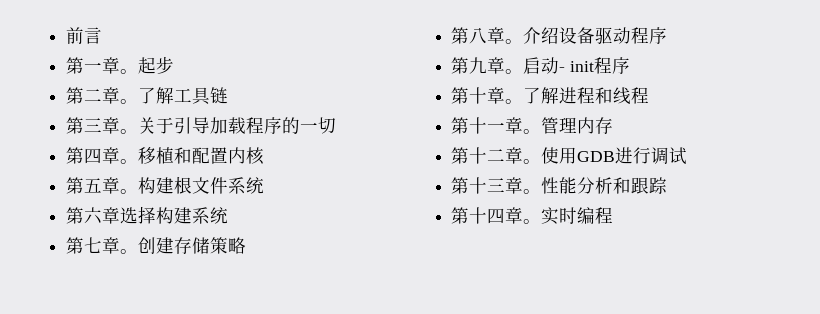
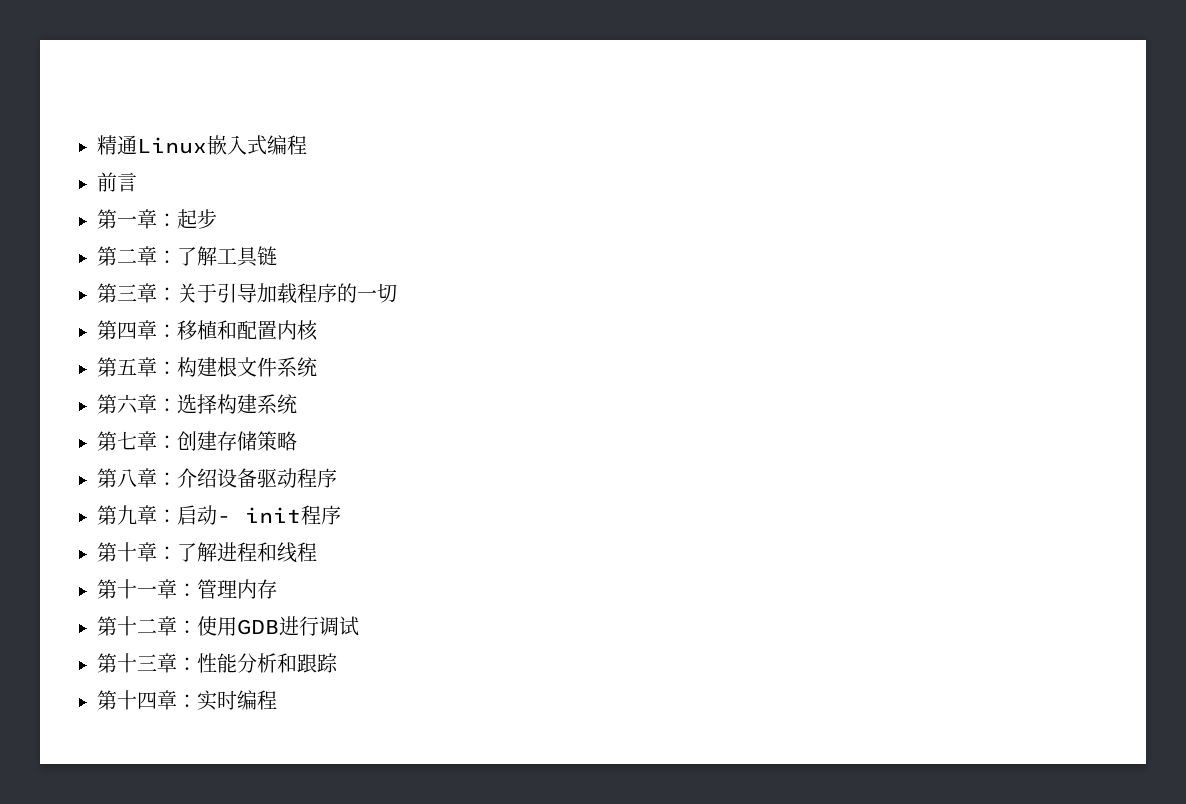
(66, 35) none -> [97,135,307,155] 精通Linux嵌入式编程 //
[120,69,139,74] 。 -> [157,213,177,227] ：
[120,99,139,104] 。 -> [157,250,177,264] ：
[120,129,139,134] 。 -> [157,287,177,301] ：
[120,159,139,164] 。 -> [157,324,177,338] ：
[120,189,139,194] 。 -> [157,361,177,375] ：
(121, 215) none -> [157,398,177,412] ：
[120,249,139,254] 。 -> [157,435,177,449] ：
[505,39,524,44] 。 -> [157,472,177,486] ：
[505,69,524,74] 。 -> [157,509,177,523] ：
[505,99,524,104] 。 -> [157,546,177,560] ：
[523,129,542,134] 。 -> [177,583,197,597] ：
[523,159,542,164] 。 -> [177,620,197,634] ：
[523,189,542,194] 。 -> [177,657,197,671] ：
[523,219,542,224] 。 -> [177,694,197,708] ：

